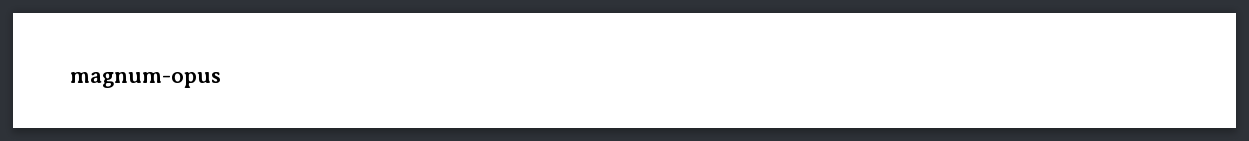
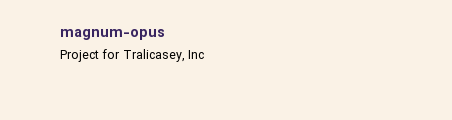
(221, 80) none -> [60,49,205,62] // Project for Tralicasey, Inc

